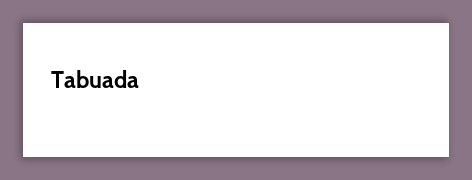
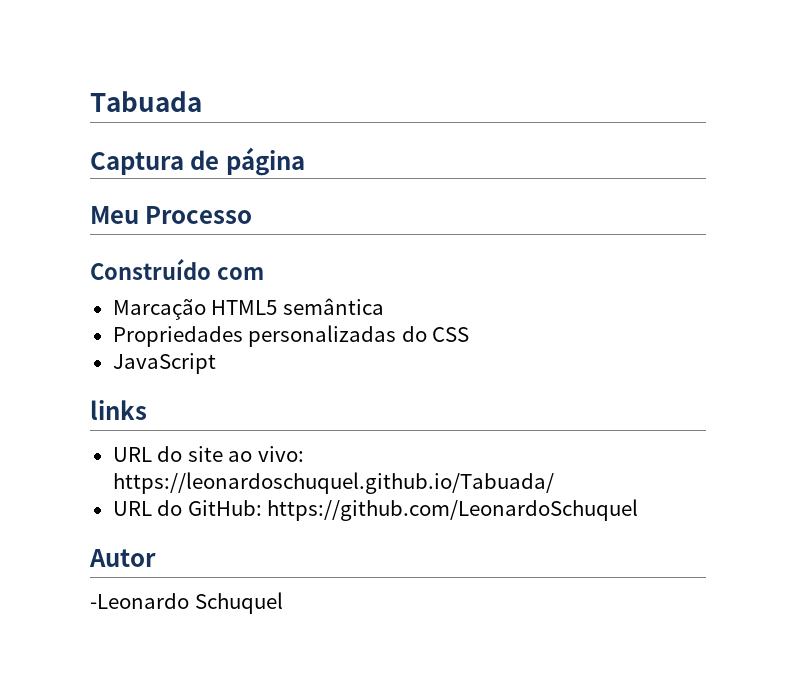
(139, 79) none -> [90,147,305,176] [90,206,253,224] [90,259,264,280] [112,298,384,320] [112,325,470,347] [112,353,216,374] [90,400,147,420] [112,446,304,462] [112,472,554,494] [112,499,639,521] [89,549,156,567] [90,592,283,614] // Captura de página // Meu Processo // Construído com // Marcação HTML5 semântica // Propriedades personalizadas do CSS // JavaScript // links // URL do site ao vivo: https://leonardoschuquel.github.io/Tabuada/ // URL do GitHub: https://github.com/LeonardoSchuquel // Autor // -Leonardo Schuquel

